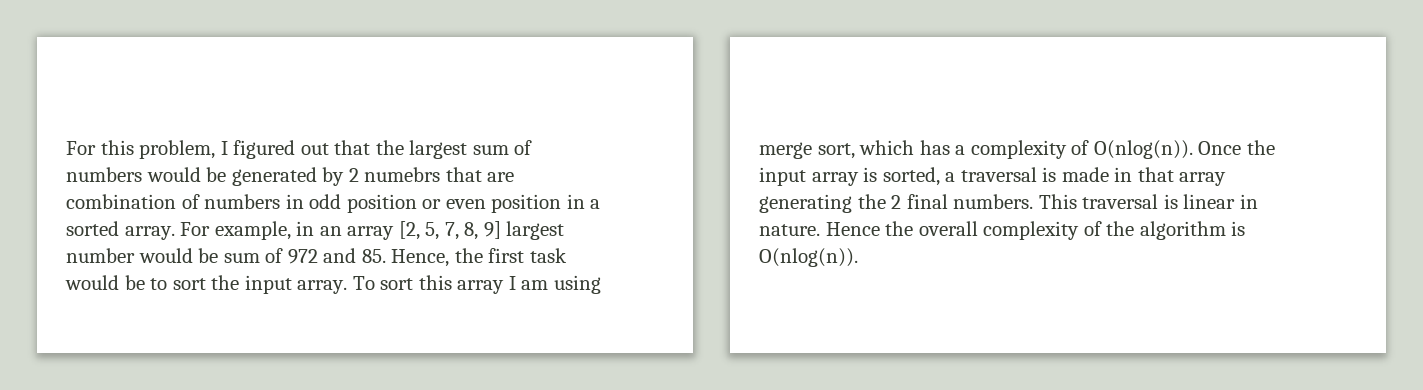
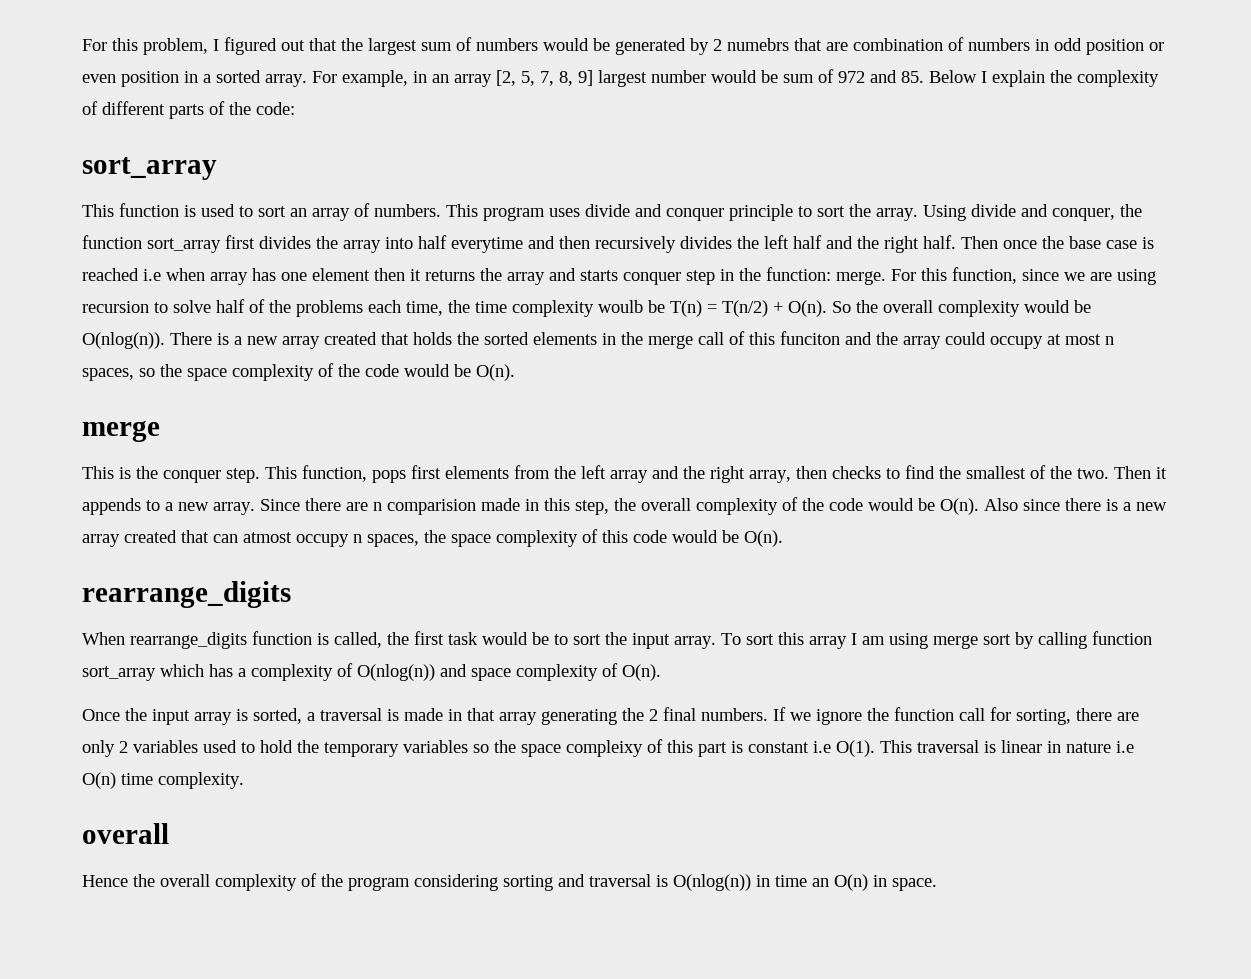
[391,249,450,267] Hence, -> [929,70,1159,87] [82,101,295,119] [82,157,217,180] [82,203,1142,221] [82,235,1154,253] [82,267,1156,285] [82,299,1091,317] [82,331,1114,349] [82,363,515,381] [82,420,160,442] [82,465,1167,483] [82,497,1167,515] [82,529,783,547] [82,581,291,608] [82,631,382,649] Below I explain the complexity of different parts of the code: // sort_array // This function is used to sort an array of numbers. This program uses divide and conquer principle to sort the array. Using divide and conquer, the function sort_array first divides the array into half everytime and then recursively divides the left half and the right half. Then once the base case is reached i.e when array has one element then it returns the array and starts conquer step in the function: merge. For this function, since we are using recursion to solve half of the problems each time, the time complexity woulb be T(n) = T(n/2) + O(n). So the overall complexity would be O(nlog(n)). There is a new array created that holds the sorted elements in the merge call of this funciton and the array could occupy at most n spaces, so the space complexity of the code would be O(n). // merge // This is the conquer step. This function, pops first elements from the left array and the right array, then checks to find the smallest of the two. Then it appends to a new array. Since there are n comparision made in this step, the overall complexity of the code would be O(n). Also since there is a new array created that can atmost occupy n spaces, the space complexity of this code would be O(n). // rearrange_digits // When rearrange_digits function is called,
[817,143,855,159] sort, -> [983,631,1152,649] [82,666,156,681] sort by calling function sort_array
[1093,140,1193,159] O(nlog(n)). -> [357,663,661,681] O(nlog(n)) and space complexity of O(n). //
(1034, 201) none -> [773,707,1139,725] [82,739,875,757] If we ignore the function call for sorting, there are only 2 variables used to hold the temporary variables so the space compleixy of this part is constant i.e O(1).
[759,224,820,236] nature. -> [1066,741,1134,753] [82,772,244,789] [82,823,169,844] nature i.e O(n) time complexity. // overall //
[1139,221,1246,240] [759,248,858,267] algorithm is O(nlog(n)). -> [348,874,937,891] program considering sorting and traversal is O(nlog(n)) in time an O(n) in space.

